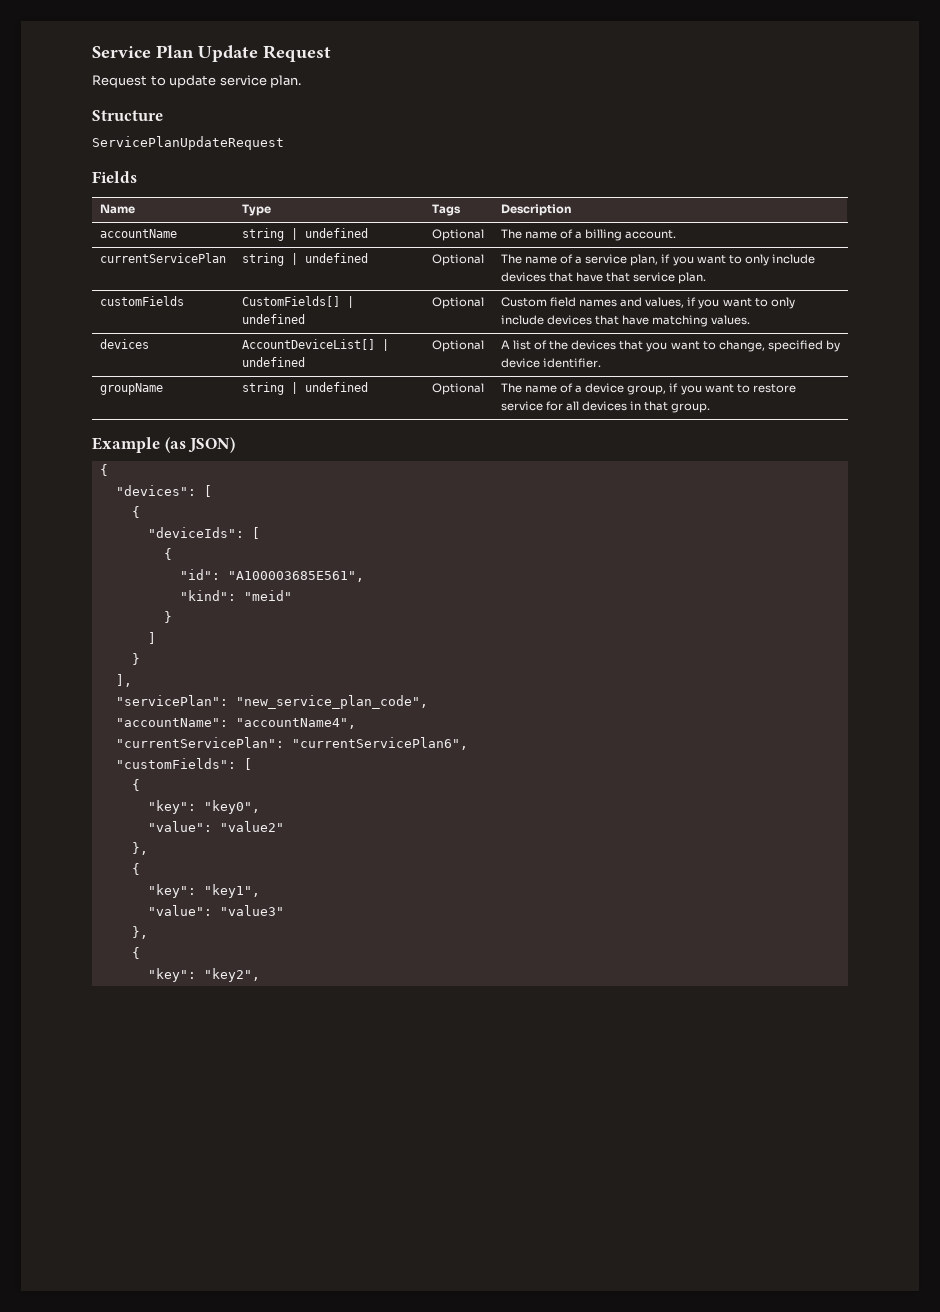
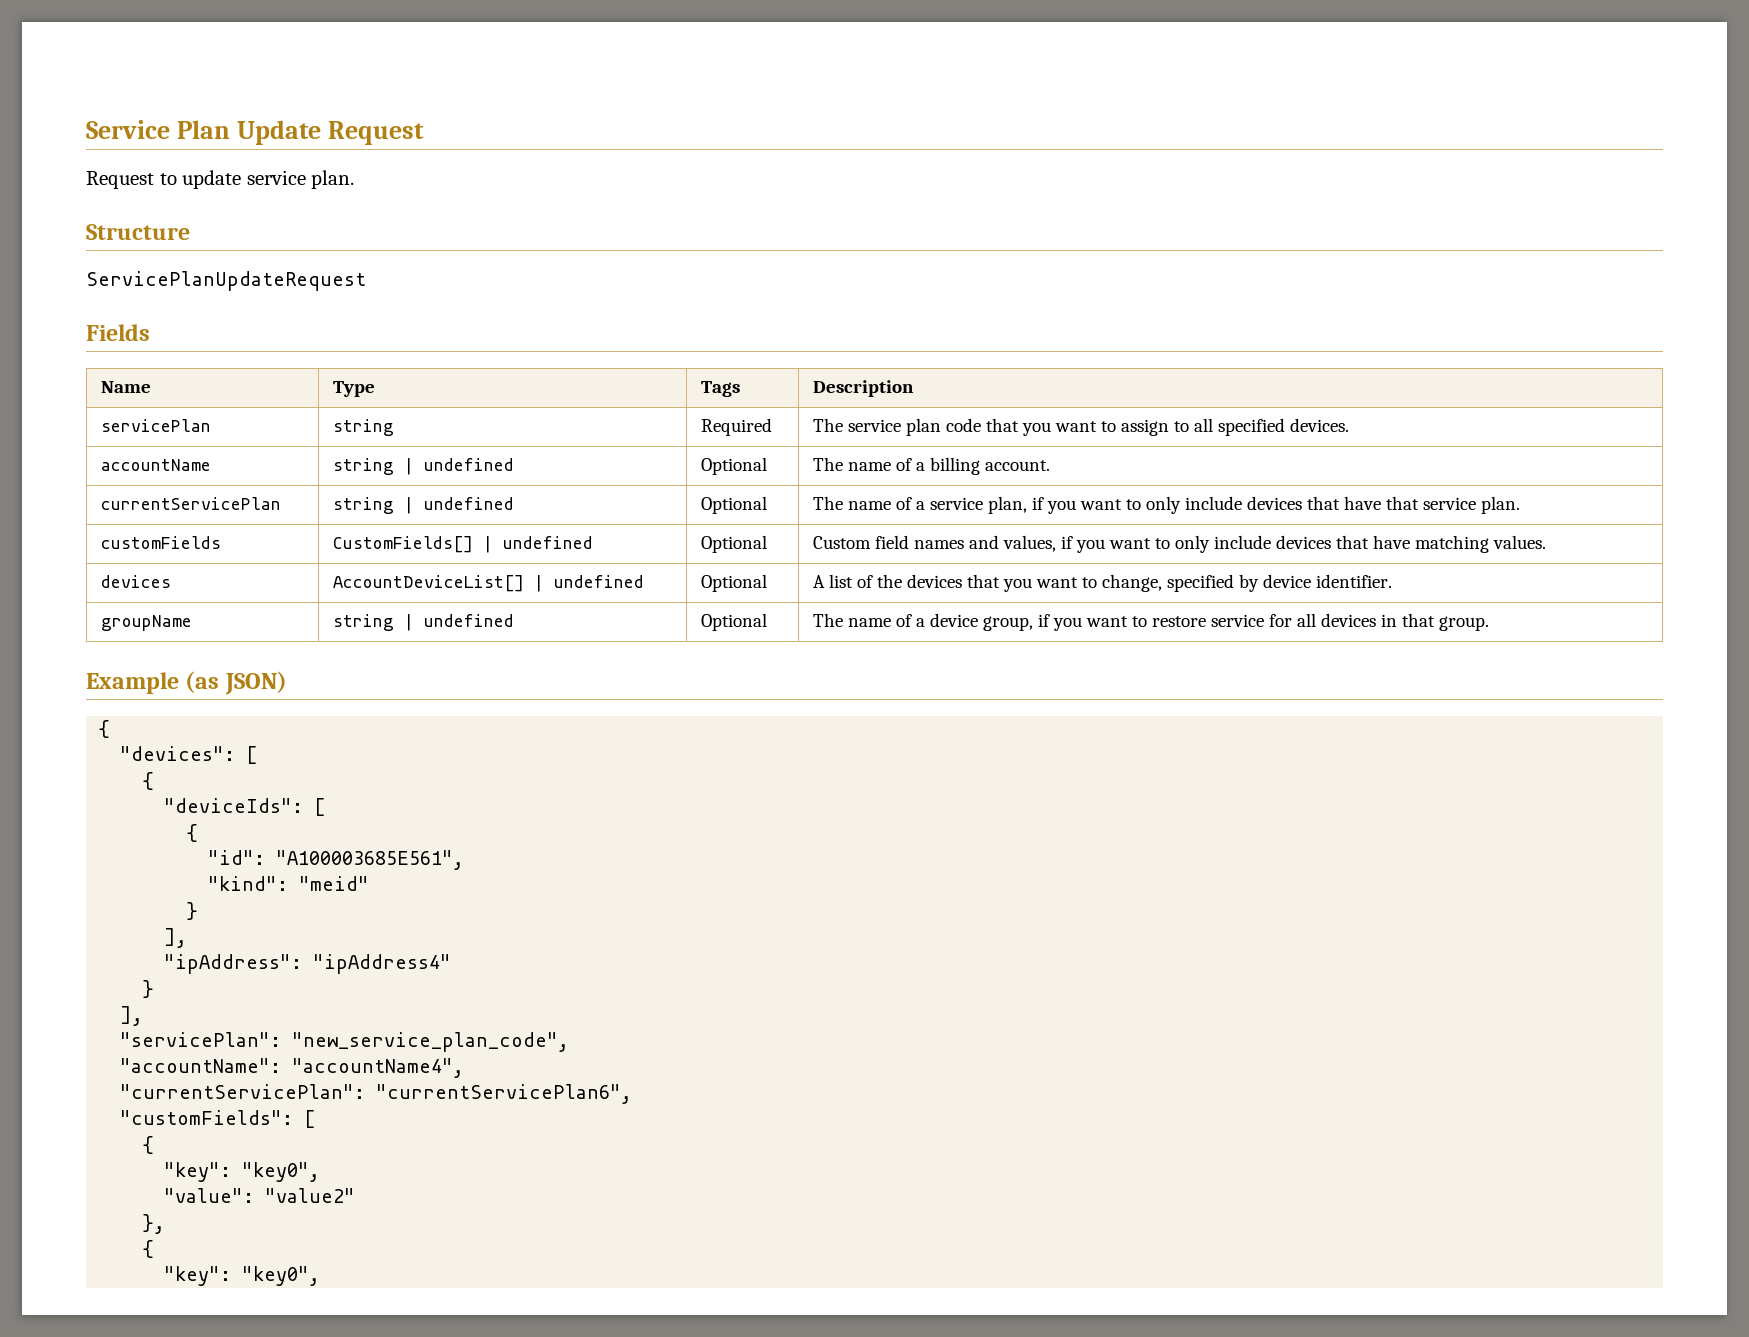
(572, 210) none -> [101,419,212,432] [333,419,395,436] [701,418,773,436] [813,418,1350,436] // servicePlan | string | Required | The service plan code that you want to assign to all specified devices.
[147,632,156,644] ] -> [164,928,188,948] [164,954,452,974] ], // "ipAddress": "ipAddress4"
[203,884,260,898] [147,905,284,916] [131,926,148,939] [131,947,140,959] [147,968,260,982] "key1", // "value": "value3" // }, // { // "key": "key2", -> [242,1266,321,1286] "key0",

